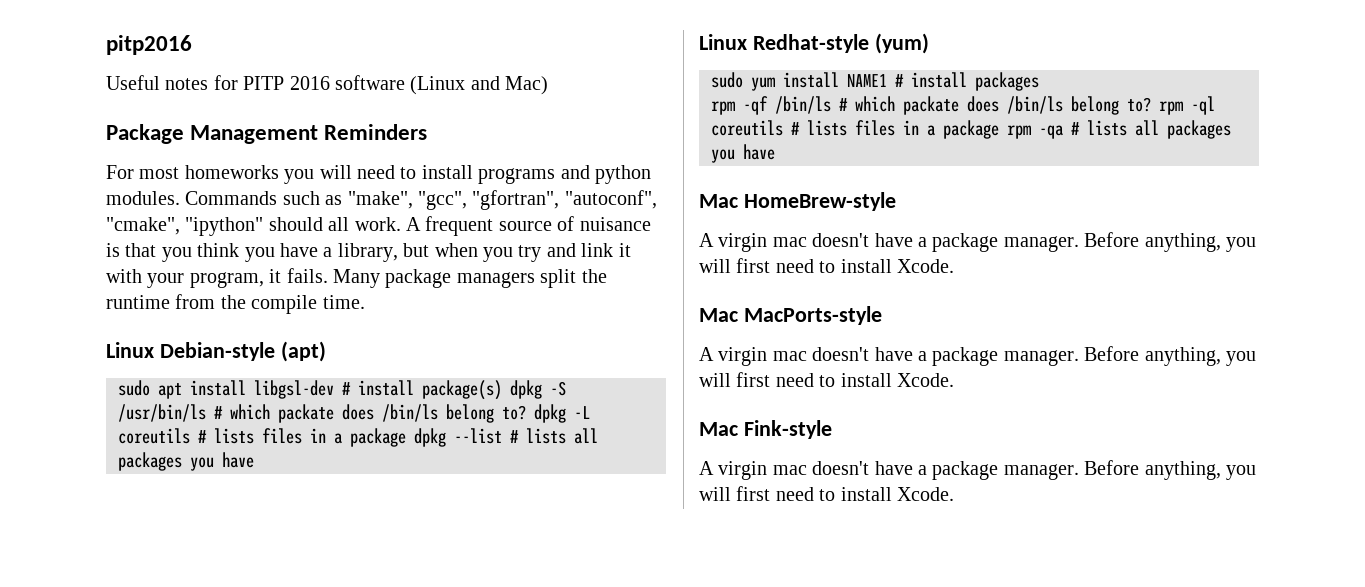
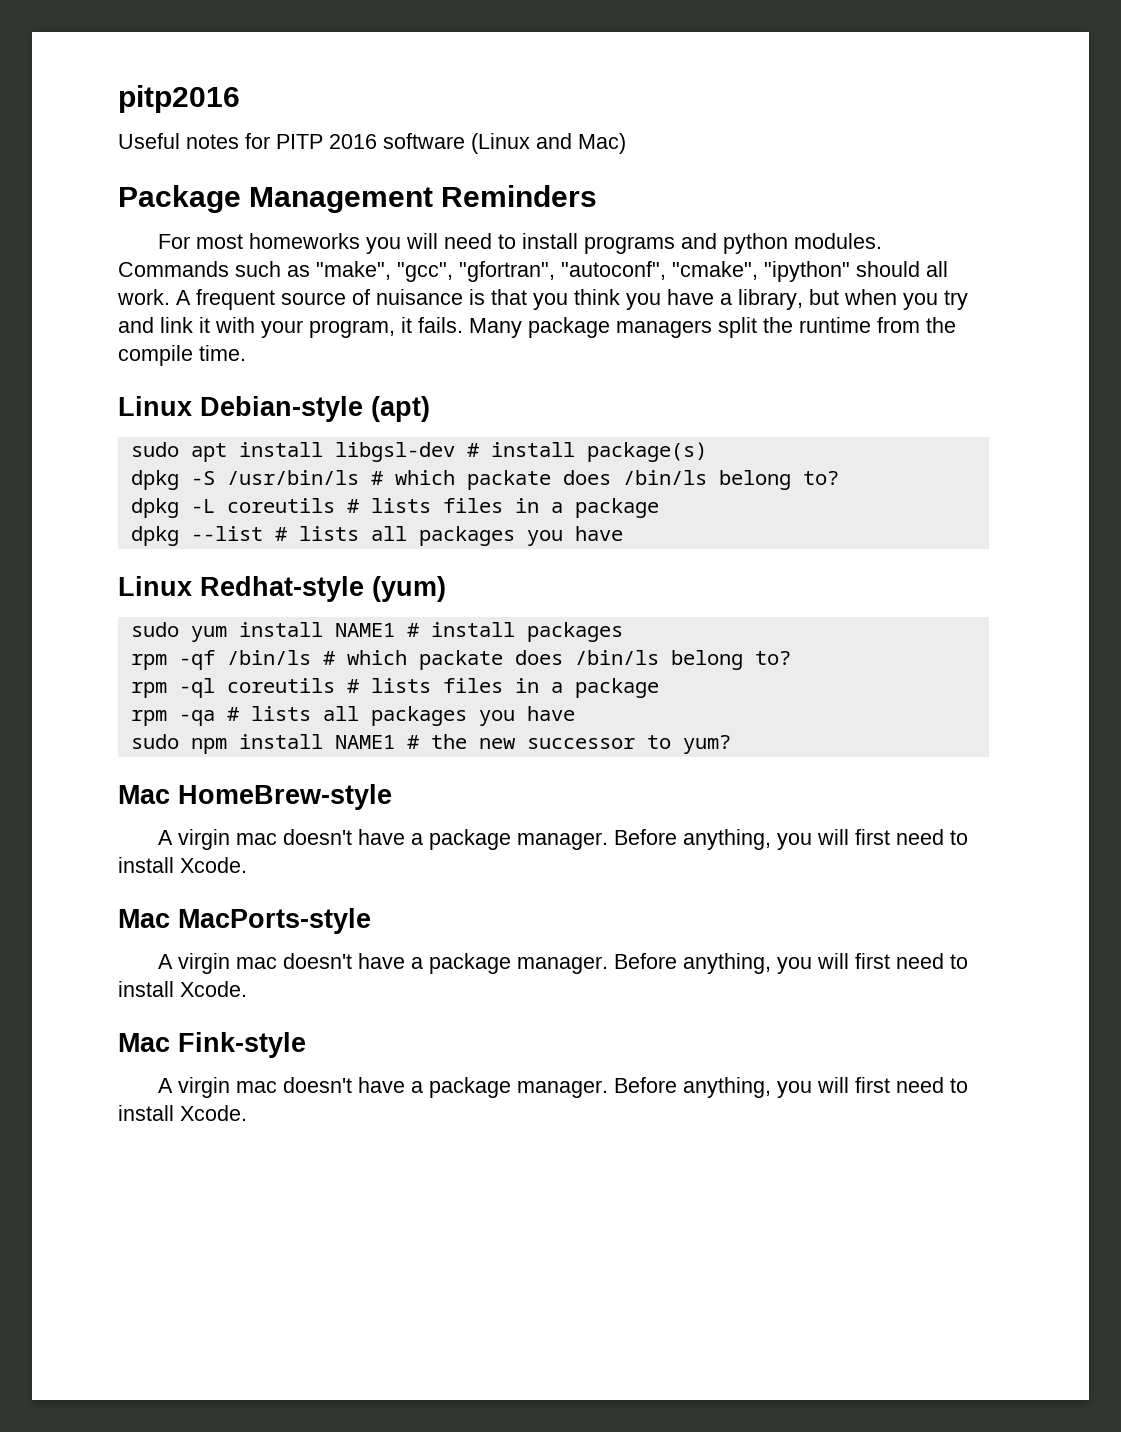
(502, 390) none -> (707, 452) //
(526, 412) none -> (839, 478) //
(406, 437) none -> (659, 508) //
(1151, 104) none -> (791, 658) //
(999, 129) none -> (659, 688) //
(775, 152) none -> [130,734,731,754] // sudo npm install NAME1 # the new successor to yum?

